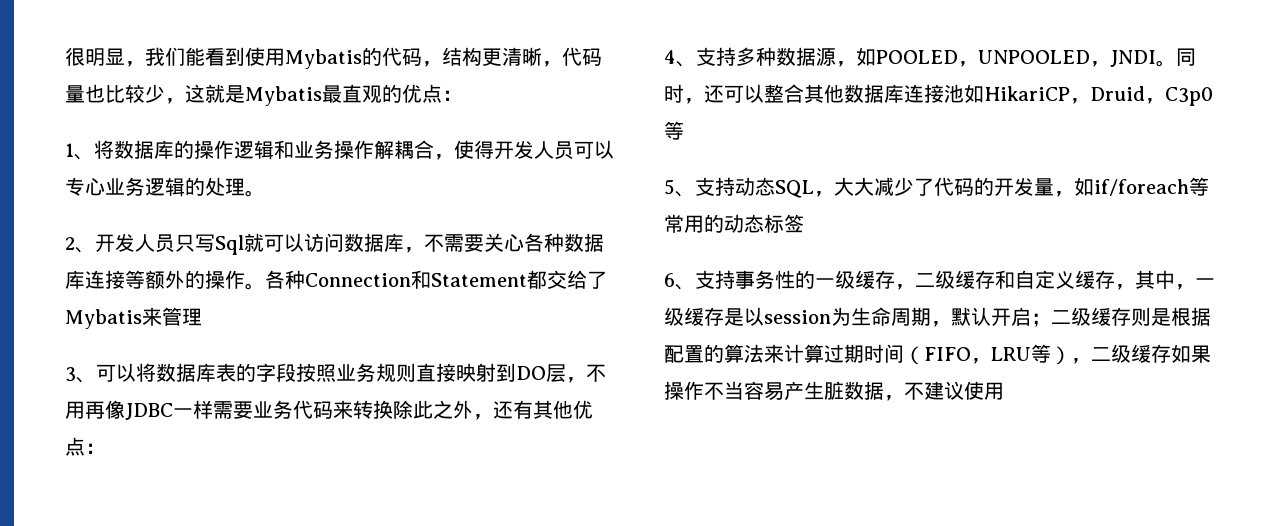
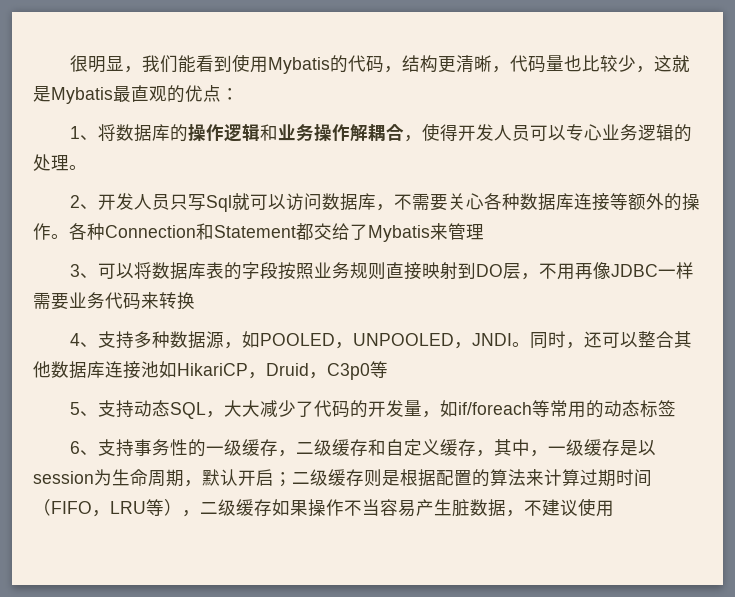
[393,400,593,420] [65,437,105,456] 除此之外，还有其他优点： -> (195, 301) none

